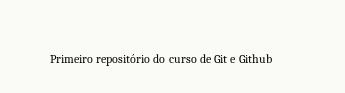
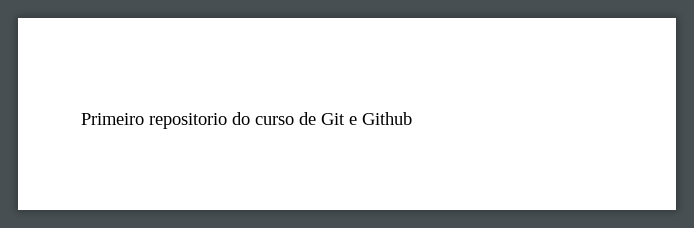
[96,54,151,66] repositório -> [149,113,227,129] repositorio

